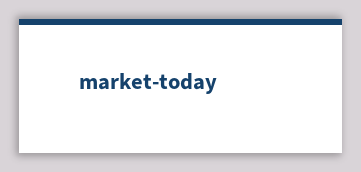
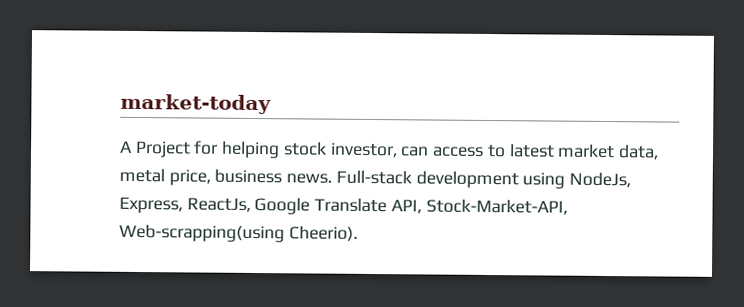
(217, 83) none -> [119,140,659,160] [119,167,632,189] [119,196,568,215] [119,223,358,243] // A Project for helping stock investor, can access to latest market data, metal price, business news. Full-stack development using NodeJs, Express, ReactJs, Google Translate API, Stock-Market-API, Web-scrapping(using Cheerio).

